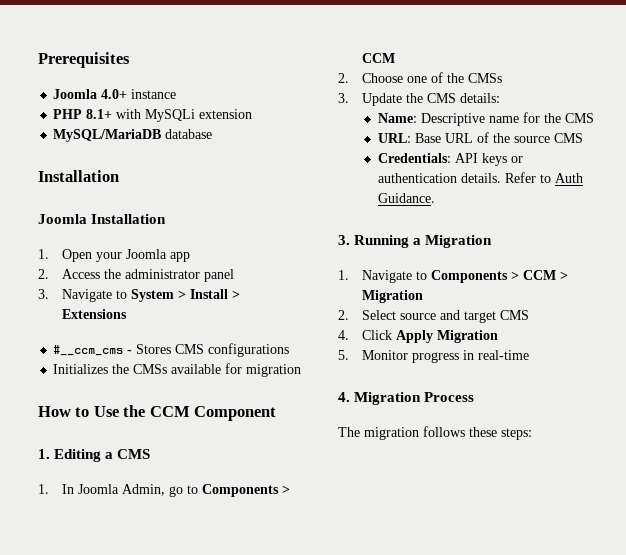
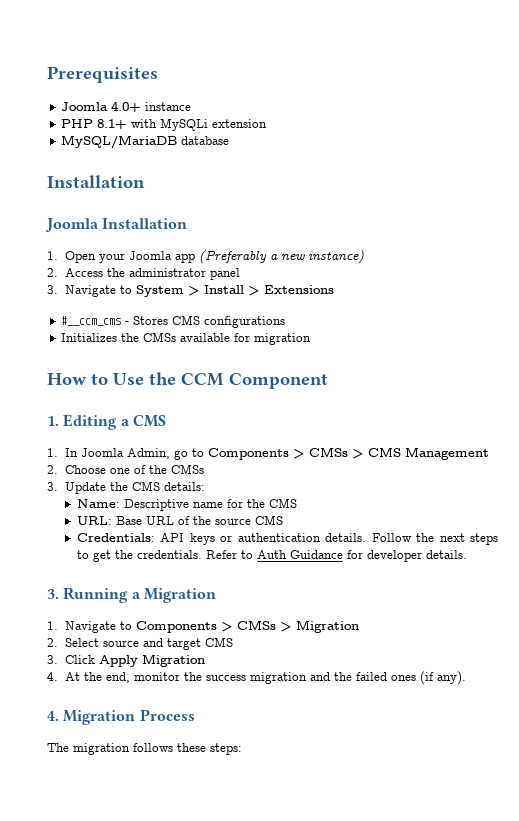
(191, 257) none -> [198,250,364,264] (Preferably a new instance)
[362,53,396,63] CCM -> [308,447,489,460] CMSs > CMS Management
[504,172,583,183] [377,193,435,203] Refer to Auth Guidance. -> [371,533,498,545] [76,550,467,562] Follow the next steps to get the credentials. Refer to Auth Guidance for developer details.
[523,270,557,280] CCM -> [236,620,276,630] CMSs
[338,330,349,340] 4. -> [47,655,58,664] 3.
[338,350,530,363] 5. Monitor progress in real-time -> [47,671,466,685] 4. At the end, monitor the success migration and the failed ones (if any).

